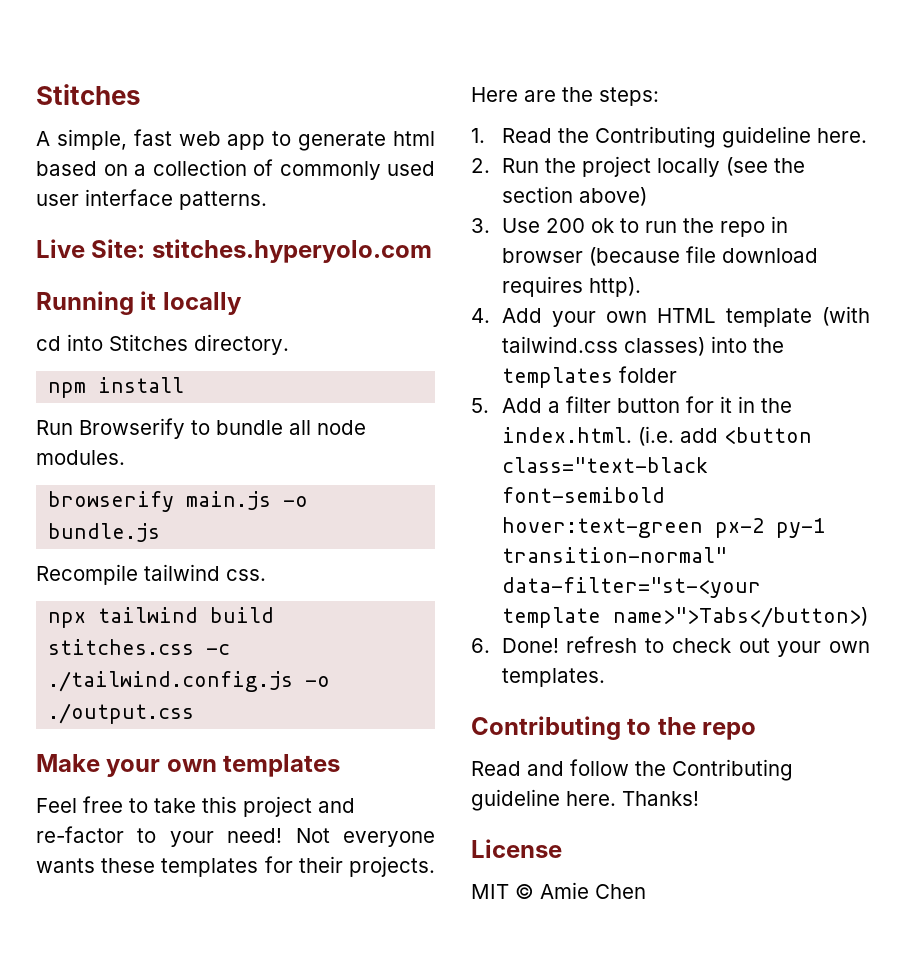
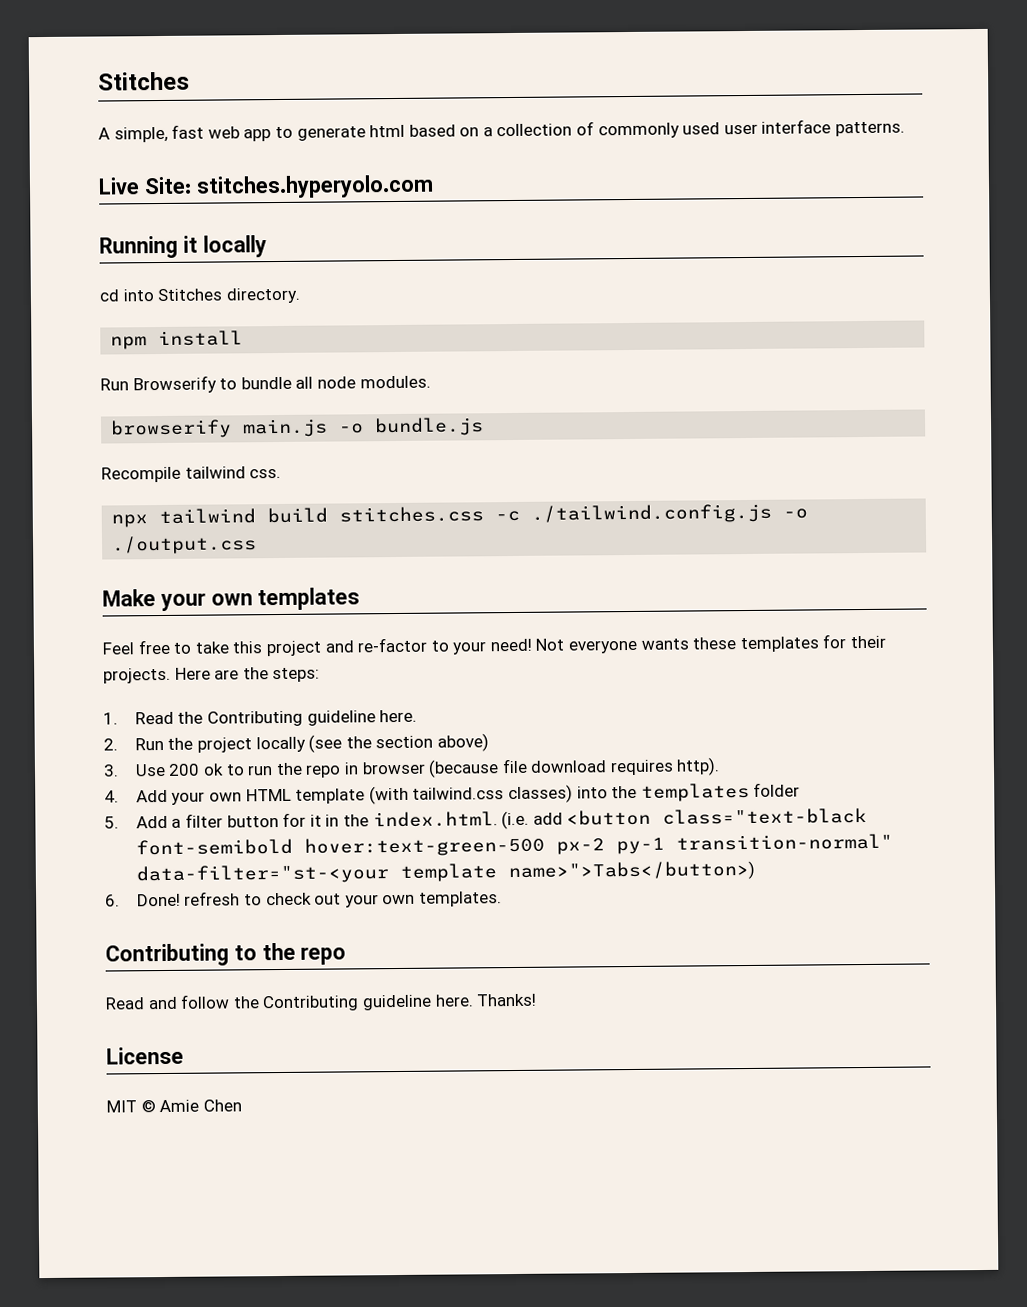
[501,517,703,538] hover:text-green -> [303,836,545,857] hover:text-green-500

